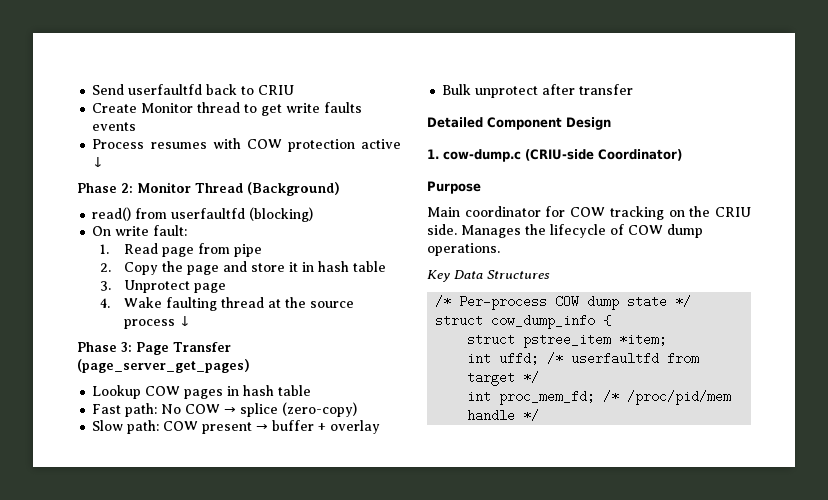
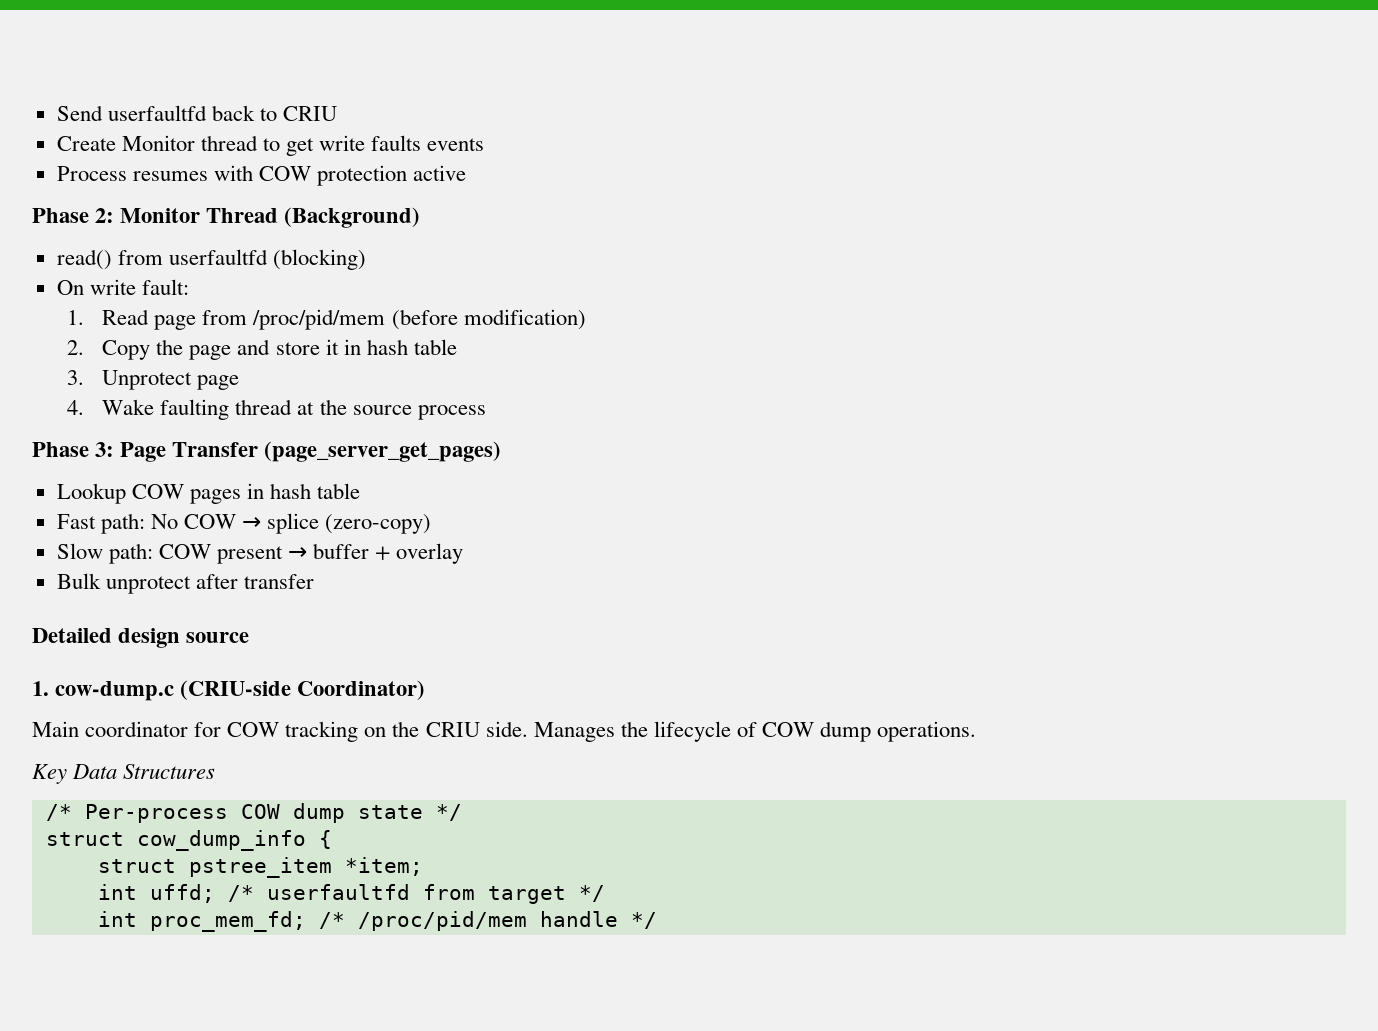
[92,157,105,167] ↓ -> (467, 173) none
[233,244,262,257] pipe -> [252,309,586,330] /proc/pid/mem (before modification)
[178,316,191,326] ↓ -> (486, 412) none
[487,117,611,130] Component Design -> [118,628,250,648] design source
[427,181,481,194] // Purpose -> (426, 690) none

